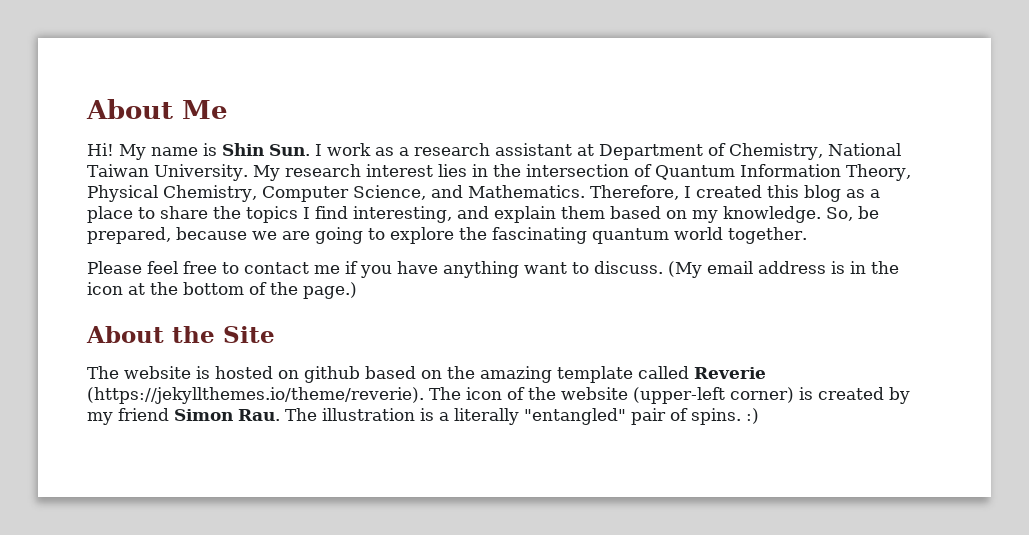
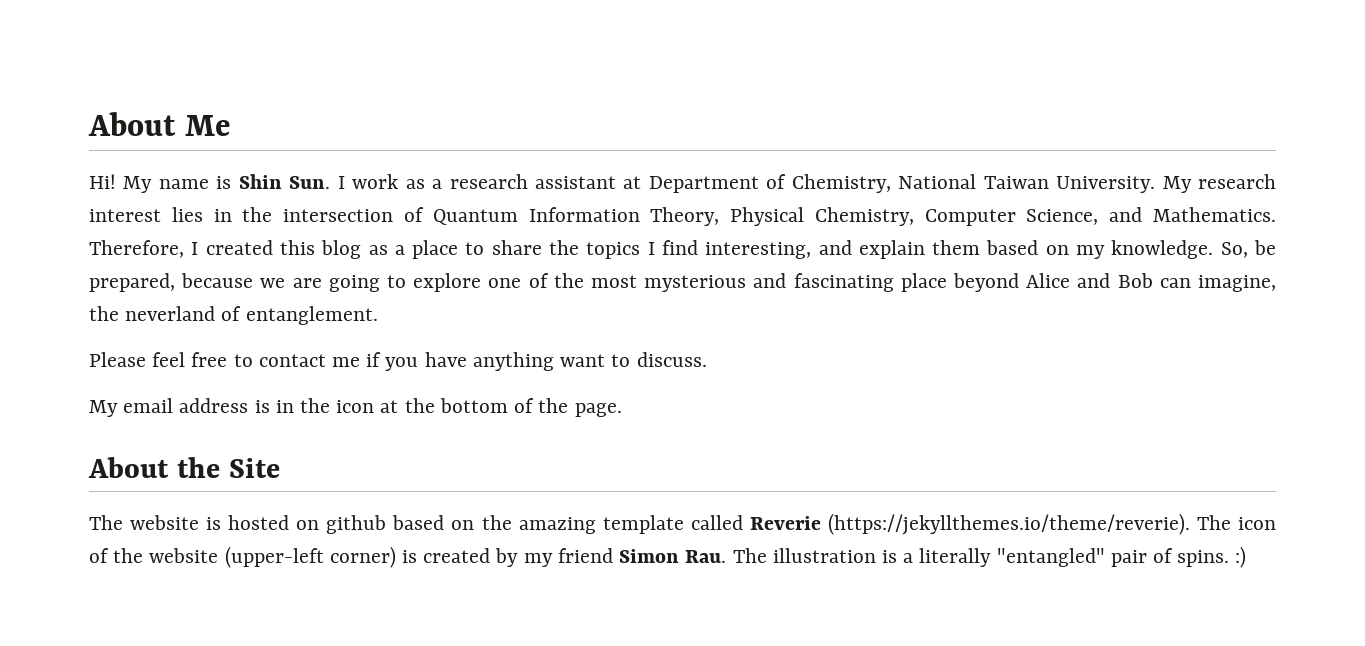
[459,227,807,244] the fascinating quantum world together. -> [488,273,1277,292] [89,306,378,325] one of the most mysterious and fascinating place beyond Alice and Bob can imagine, the neverland of entanglement.
[668,261,702,278] (My -> [89,400,118,417] // My
[303,282,357,299] page.) -> [574,403,622,417] page.

